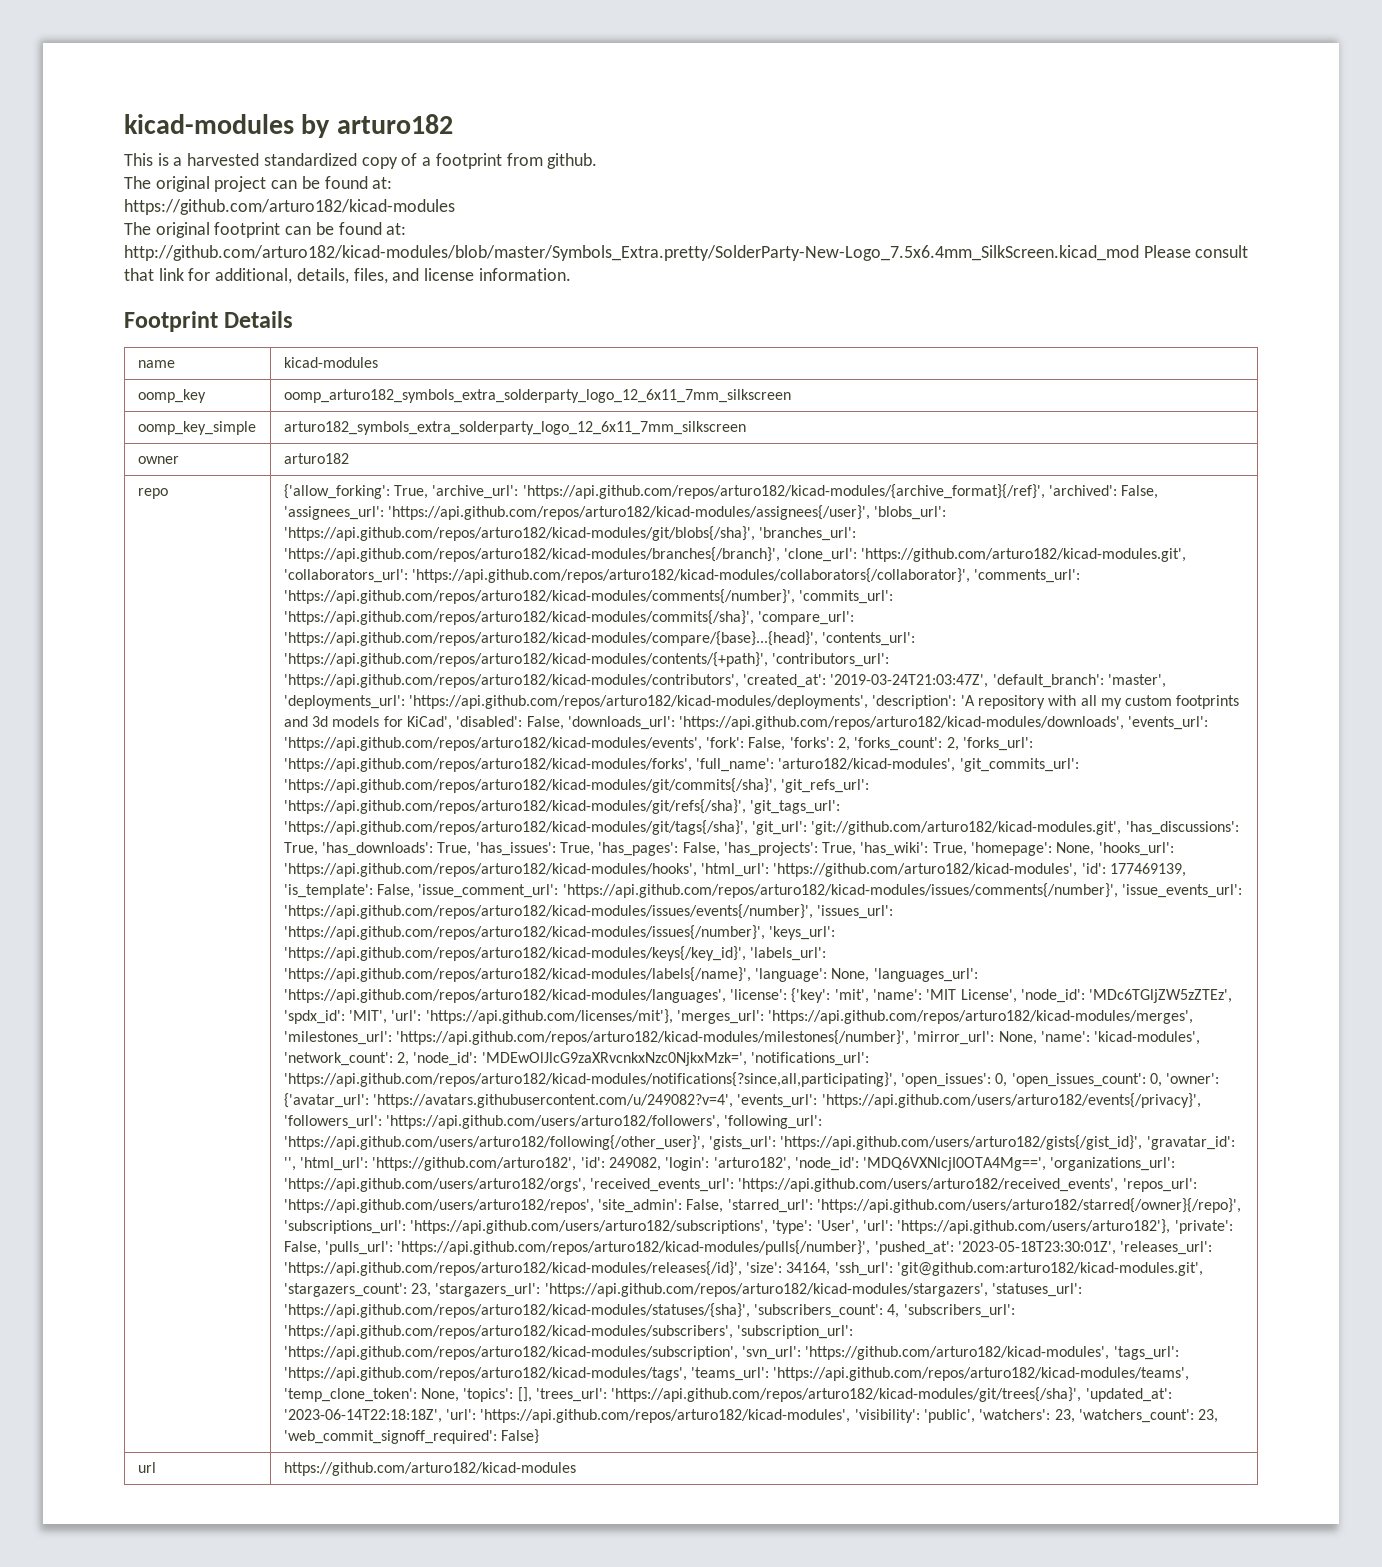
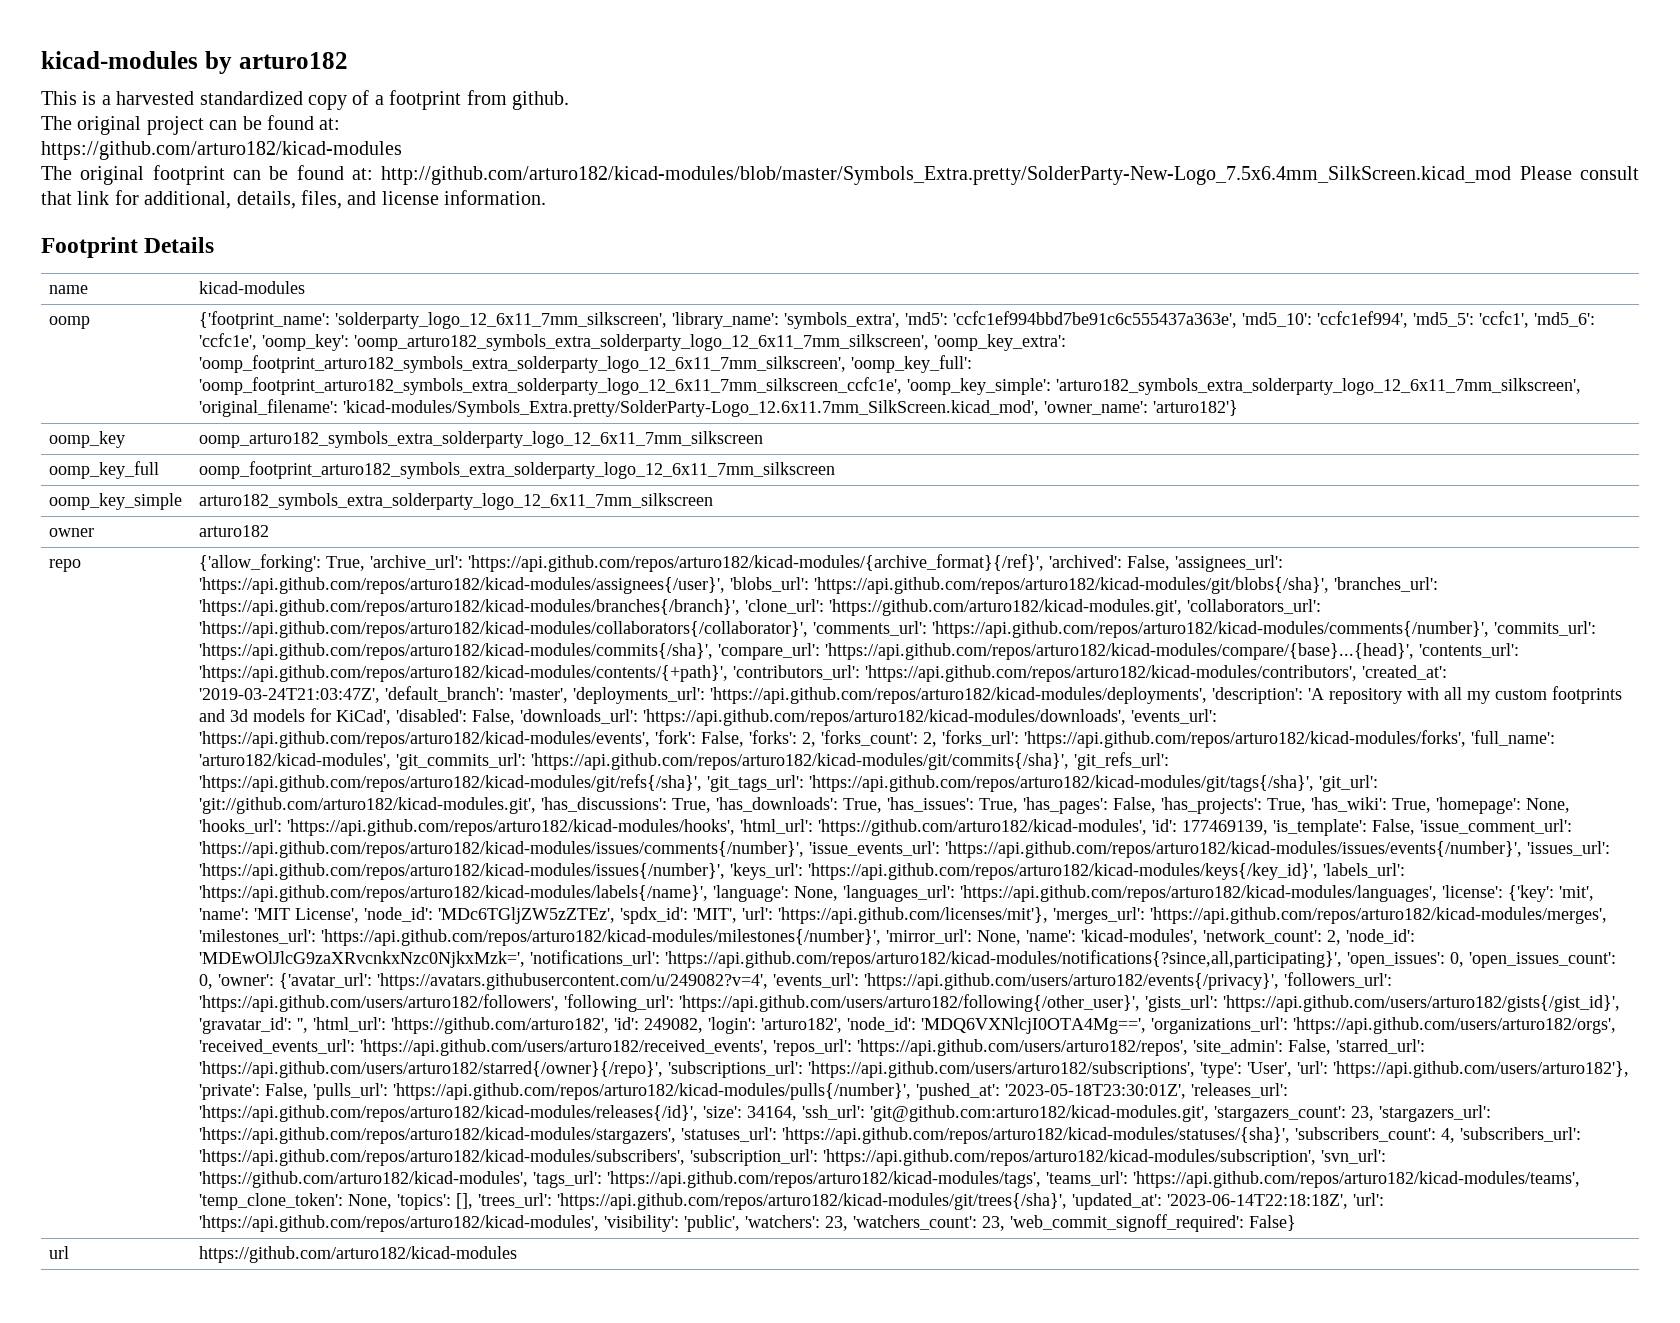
(378, 362) none -> [49,316,91,329] [199,311,1596,329] [199,333,1067,351] [199,355,973,373] [199,377,1582,395] [199,399,1239,417] // oomp | {'footprint_name': 'solderparty_logo_12_6x11_7mm_silkscreen', 'library_name': 'symbols_extra', 'md5': 'ccfc1ef994bbd7be91c6c555437a363e', 'md5_10': 'ccfc1ef994', 'md5_5': 'ccfc1', 'md5_6': 'ccfc1e', 'oomp_key': 'oomp_arturo182_symbols_extra_solderparty_logo_12_6x11_7mm_silkscreen', 'oomp_key_extra': 'oomp_footprint_arturo182_symbols_extra_solderparty_logo_12_6x11_7mm_silkscreen', 'oomp_key_full': 'oomp_footprint_arturo182_symbols_extra_solderparty_logo_12_6x11_7mm_silkscreen_ccfc1e', 'oomp_key_simple': 'arturo182_symbols_extra_solderparty_logo_12_6x11_7mm_silkscreen', 'original_filename': 'kicad-modules/Symbols_Extra.pretty/SolderParty-Logo_12.6x11.7mm_SilkScreen.kicad_mod', 'owner_name': 'arturo182'}
(791, 396) none -> [49,461,160,479] [199,461,836,479] // oomp_key_full | oomp_footprint_arturo182_symbols_extra_solderparty_logo_12_6x11_7mm_silkscreen

